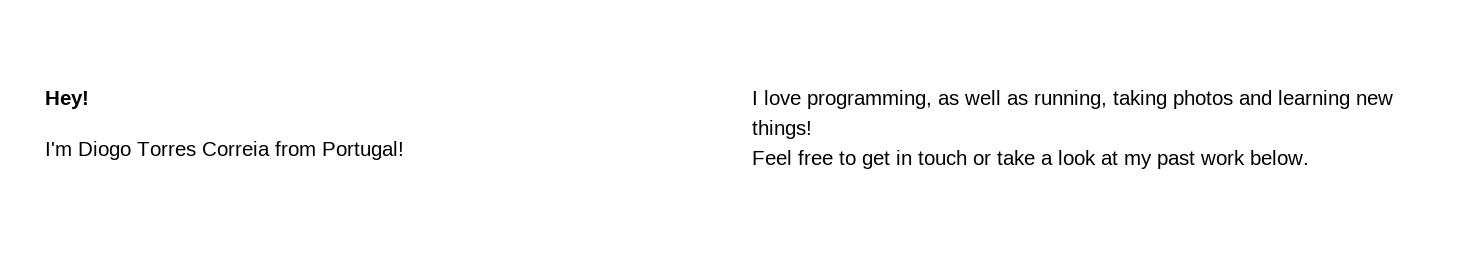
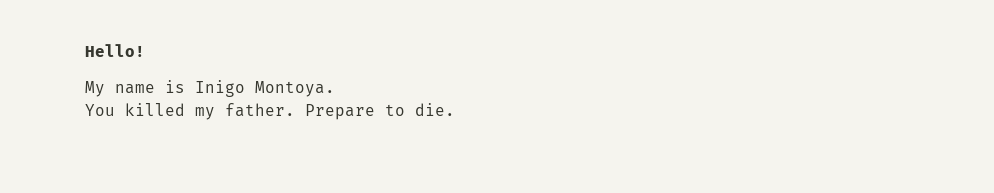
[45,91,89,109] [45,141,404,160] [752,90,1393,109] [752,120,812,139] [752,150,1309,169] Hey! // I'm Diogo Torres Correia from Portugal! // I love programming, as well as running, taking photos and learning new things! // Feel free to get in touch or take a look at my past work below. -> [85,44,145,57] [85,80,335,97] [85,103,455,120] Hello! // My name is Inigo Montoya. // You killed my father. Prepare to die.

